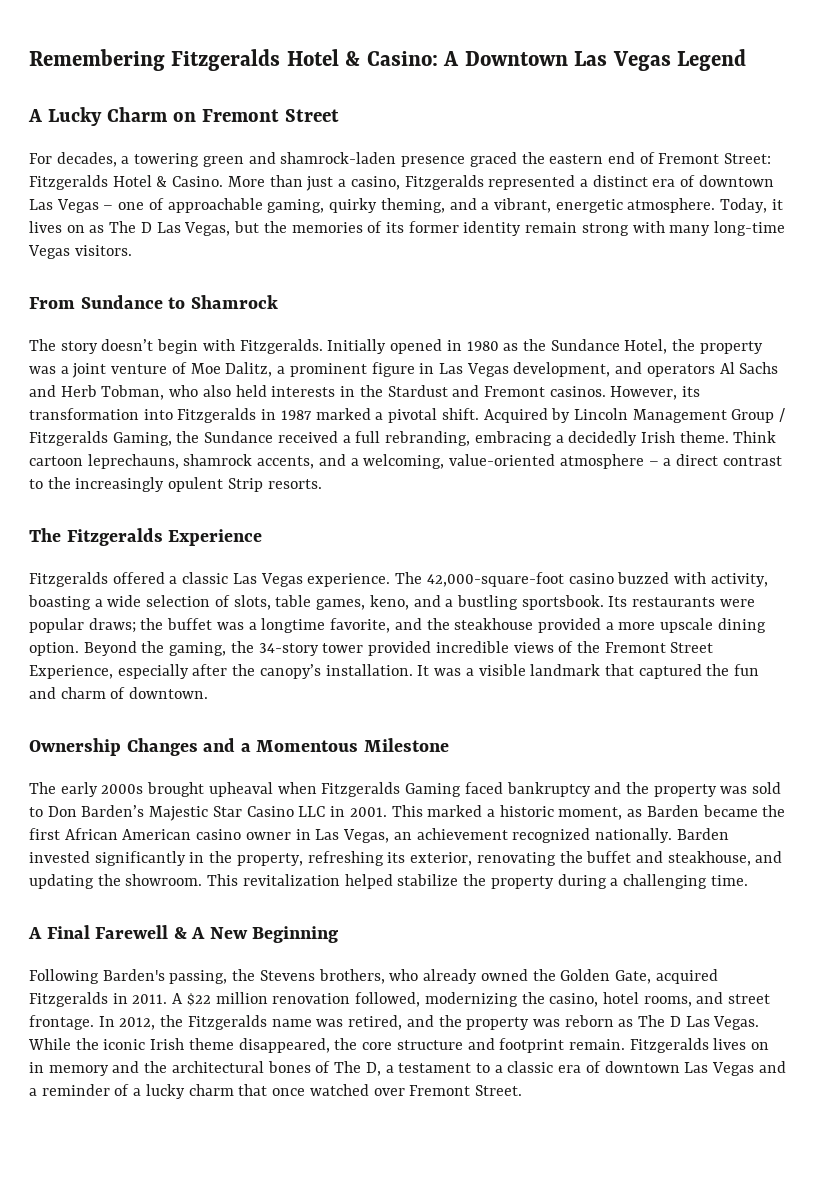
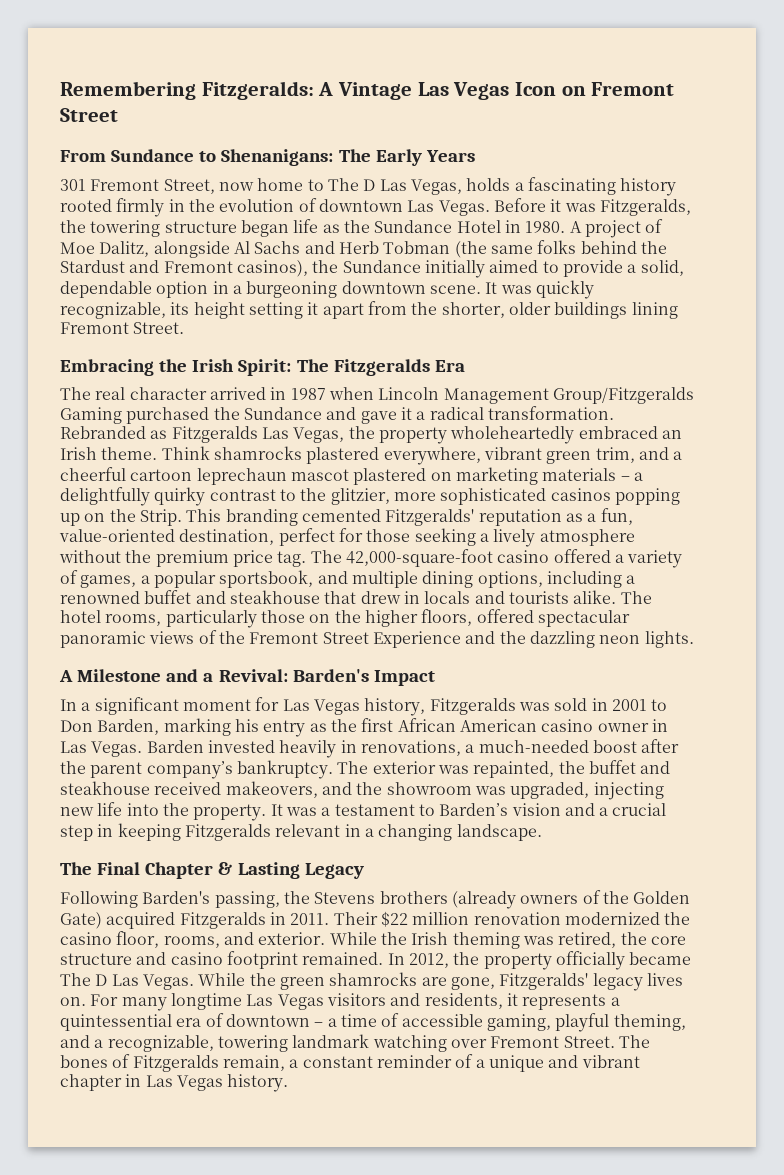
[171,49,747,71] [28,107,339,126] [29,152,772,167] [29,175,774,191] [29,198,783,213] [29,221,786,236] [28,245,132,259] [29,295,278,309] [29,339,763,354] [29,362,779,378] [29,385,701,400] [29,408,786,423] [29,431,777,446] [29,454,782,469] [29,477,322,492] [29,528,263,546] [29,572,768,587] [28,595,755,610] [29,618,766,633] [29,641,509,656] Fitzgeralds Hotel & Casino: A Downtown Las Vegas Legend // A Lucky Charm on Fremont Street // For decades, a towering green and shamrock-laden presence graced the eastern end of Fremont Street: Fitzgeralds Hotel & Casino. More than just a casino, Fitzgeralds represented a distinct era of downtown Las Vegas – one of approachable gaming, quirky theming, and a vibrant, energetic atmosphere. Today, it lives on as The D Las Vegas, but the memories of its former identity remain strong with many long-time Vegas visitors. // From Sundance to Shamrock // The story doesn’t begin with Fitzgeralds. Initially opened in 1980 as the Sundance Hotel, the property was a joint venture of Moe Dalitz, a prominent figure in Las Vegas development, and operators Al Sachs and Herb Tobman, who also held interests in the Stardust and Fremont casinos. However, its transformation into Fitzgeralds in 1987 marked a pivotal shift. Acquired by Lincoln Management Group / Fitzgeralds Gaming, the Sundance received a full rebranding, embracing a decidedly Irish theme. Think cartoon leprechauns, shamrock accents, and a welcoming, value-oriented atmosphere – a direct contrast to the increasingly opulent Strip resorts. // The Fitzgeralds Experience // Fitzgeralds offered a classic Las Vegas experience. The 42,000-square-foot casino buzzed with activity, boasting a wide selection of slots, table games, keno, and a bustling sportsbook. Its restaurants were popular draws; the buffet was a longtime favorite, and the steakhouse provided a more upscale dining option. Beyond the gaming, the 34-story tower provided incredible -> [201,81,675,100] [60,108,118,122] [60,149,475,166] [60,177,677,196] [60,198,691,217] [60,219,664,238] [60,240,667,258] [60,260,684,278] [60,280,594,299] [60,301,678,319] [60,322,185,334] [60,359,465,376] [60,387,694,404] [60,406,614,424] [60,426,682,444] [60,446,683,465] [60,467,643,485] [60,487,680,506] [60,508,633,526] [59,528,635,547] [59,549,683,568] [60,570,636,588] [60,590,652,604] [60,609,630,628] [60,631,146,648] Fitzgeralds: A Vintage Las Vegas Icon on Fremont Street // From Sundance to Shenanigans: The Early Years // 301 Fremont Street, now home to The D Las Vegas, holds a fascinating history rooted firmly in the evolution of downtown Las Vegas. Before it was Fitzgeralds, the towering structure began life as the Sundance Hotel in 1980. A project of Moe Dalitz, alongside Al Sachs and Herb Tobman (the same folks behind the Stardust and Fremont casinos), the Sundance initially aimed to provide a solid, dependable option in a burgeoning downtown scene. It was quickly recognizable, its height setting it apart from the shorter, older buildings lining Fremont Street. // Embracing the Irish Spirit: The Fitzgeralds Era // The real character arrived in 1987 when Lincoln Management Group/Fitzgeralds Gaming purchased the Sundance and gave it a radical transformation. Rebranded as Fitzgeralds Las Vegas, the property wholeheartedly embraced an Irish theme. Think shamrocks plastered everywhere, vibrant green trim, and a cheerful cartoon leprechaun mascot plastered on marketing materials – a delightfully quirky contrast to the glitzier, more sophisticated casinos popping up on the Strip. This branding cemented Fitzgeralds' reputation as a fun, value-oriented destination, perfect for those seeking a lively atmosphere without the premium price tag. The 42,000-square-foot casino offered a variety of games, a popular sportsbook, and multiple dining options, including a renowned buffet and steakhouse that drew in locals and tourists alike. The hotel rooms, particularly those on the higher floors, offered spectacular panoramic
[29,664,760,679] [29,687,209,699] [29,738,449,756] [29,782,782,797] [29,805,758,821] Experience, especially after the canopy’s installation. It was a visible landmark that captured the fun and charm of downtown. // Ownership Changes and a Momentous Milestone // The early 2000s brought upheaval when Fitzgeralds Gaming faced bankruptcy and the property was sold to Don Barden’s Majestic Star Casino LLC in 2001. This marked a historic moment, as Barden became -> [372,631,694,648] [59,669,435,686] [60,697,668,716] [60,718,327,737] Experience and the dazzling neon lights. // A Milestone and a Revival: Barden's Impact // In a significant moment for Las Vegas history, Fitzgeralds was sold in 2001 to Don Barden, marking his entry as
[343,828,729,843] [29,851,783,866] [29,874,748,889] [28,925,339,943] Vegas, an achievement recognized nationally. Barden invested significantly in the property, refreshing its exterior, renovating the buffet and steakhouse, and updating the showroom. This revitalization helped stabilize the property during a challenging time. // A Final Farewell & A New Beginning -> [91,739,680,758] [60,760,671,779] [60,781,664,800] [60,802,667,821] [60,823,542,841] [60,862,364,879] Vegas. Barden invested heavily in renovations, a much-needed boost after the parent company’s bankruptcy. The exterior was repainted, the buffet and steakhouse received makeovers, and the showroom was upgraded, injecting new life into the property. It was a testament to Barden’s vision and a crucial step in keeping Fitzgeralds relevant in a changing landscape. // The Final Chapter & Lasting Legacy
[318,969,528,984] brothers, who already owned -> [379,890,601,909] brothers (already owners of
[614,970,651,984] Gate, -> [60,912,102,929] Gate)
[172,993,184,1004] A -> [333,912,378,925] Their
[355,992,771,1007] [29,1015,634,1030] followed, modernizing the casino, hotel rooms, and street frontage. In 2012, the Fitzgeralds name was retired, and the property was reborn as -> [564,912,691,925] [60,931,686,949] [60,951,692,970] modernized the casino floor, rooms, and exterior. While the Irish theming was retired, the core structure and casino footprint remained. In 2012, the property officially became
[103,1038,770,1053] [29,1061,786,1076] [29,1084,522,1099] iconic Irish theme disappeared, the core structure and footprint remain. Fitzgeralds lives on in memory and the architectural bones of The D, a testament to a classic era of downtown Las Vegas and a reminder of a lucky charm that once watched over Fremont Street. -> [279,972,683,991] [60,993,620,1011] [60,1013,686,1032] [60,1034,650,1052] [60,1054,640,1072] [60,1074,289,1092] green shamrocks are gone, Fitzgeralds' legacy lives on. For many longtime Las Vegas visitors and residents, it represents a quintessential era of downtown – a time of accessible gaming, playful theming, and a recognizable, towering landmark watching over Fremont Street. The bones of Fitzgeralds remain, a constant reminder of a unique and vibrant chapter in Las Vegas history.

